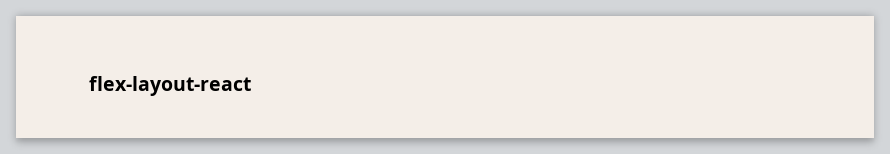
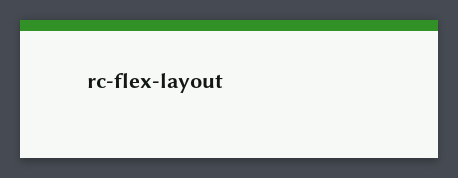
[89,76,251,96] flex-layout-react -> [87,73,223,93] rc-flex-layout

